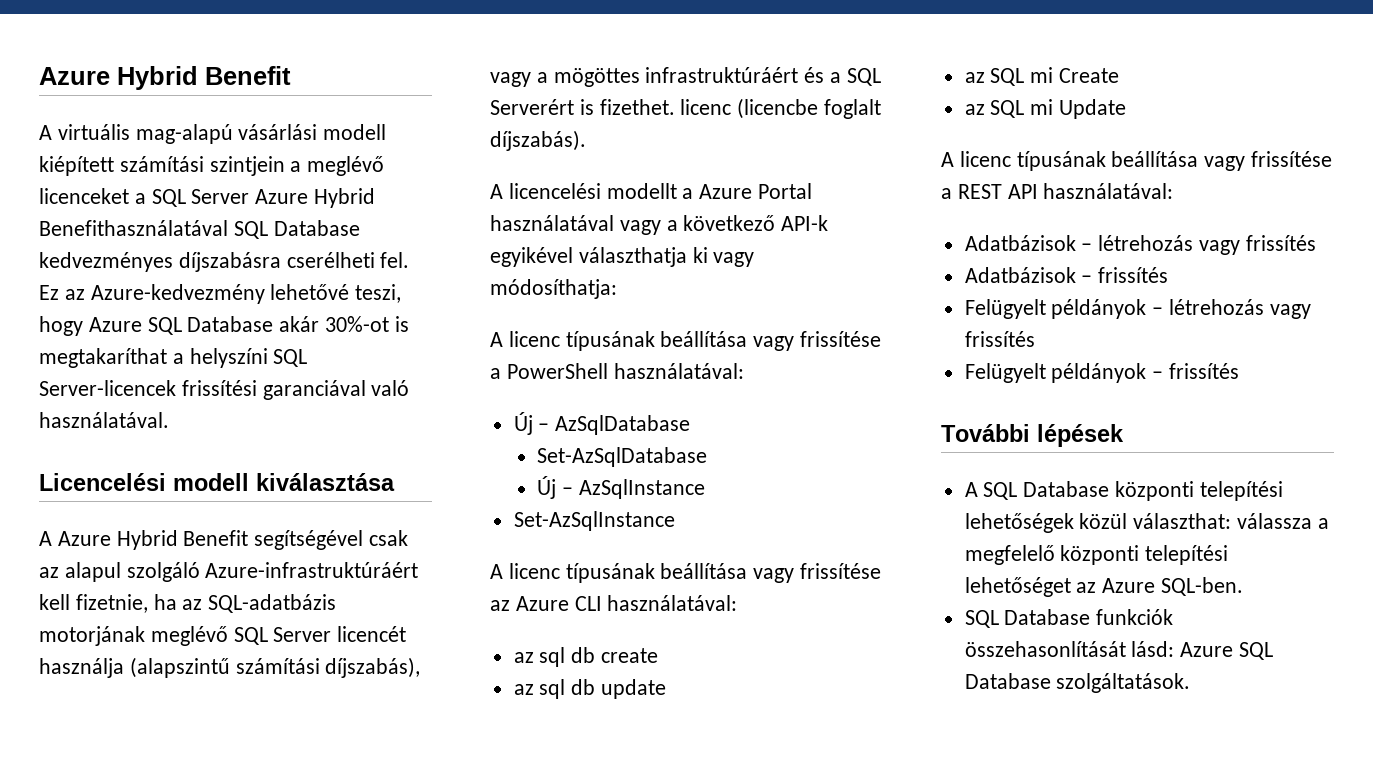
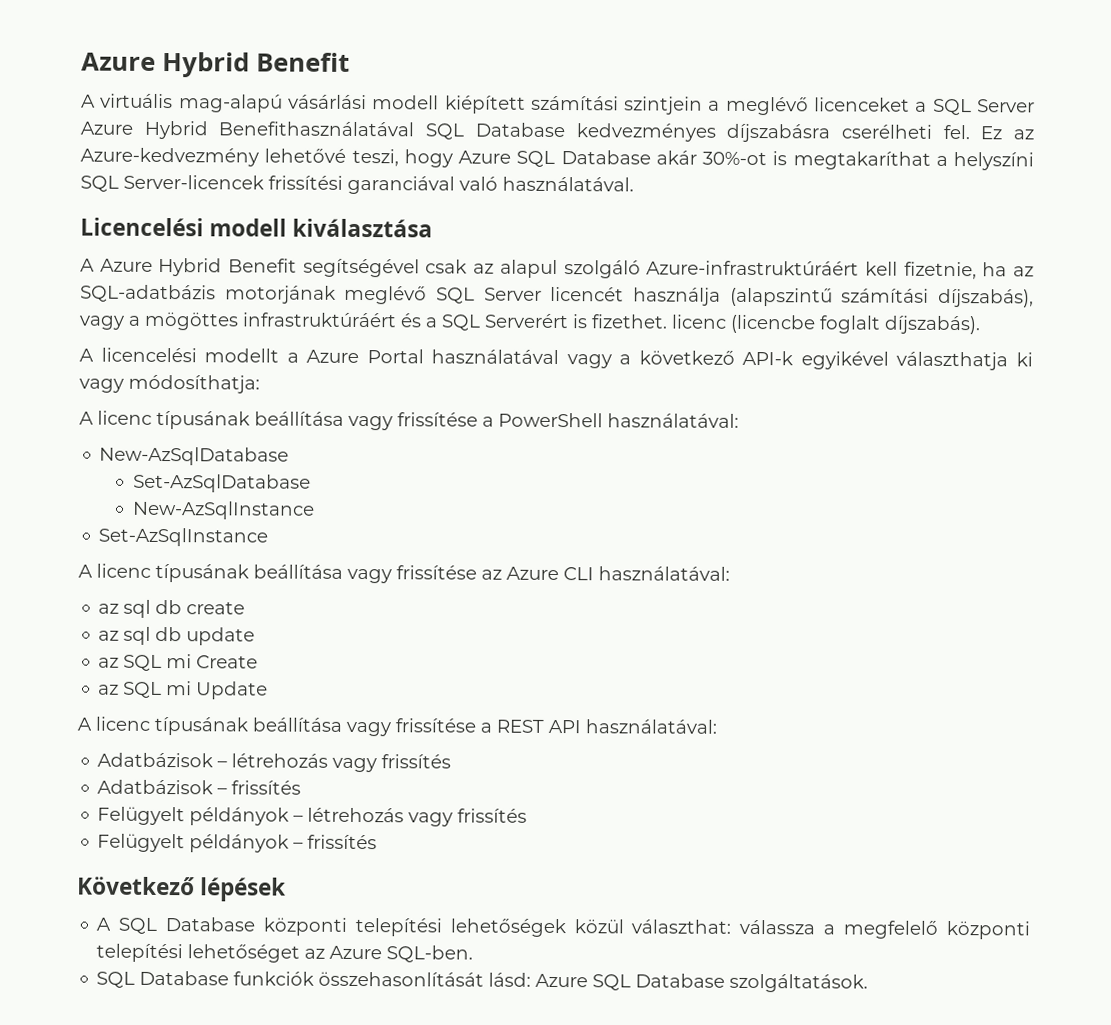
[513,412,691,435] [537,447,708,467] [537,476,706,499] Új – AzSqlDatabase // Set-AzSqlDatabase // Új – AzSqlInstance -> [99,446,290,466] [133,473,312,493] [132,500,316,520] New-AzSqlDatabase // Set-AzSqlDatabase // New-AzSqlInstance
[941,424,1030,442] További -> [77,876,195,896] Következő

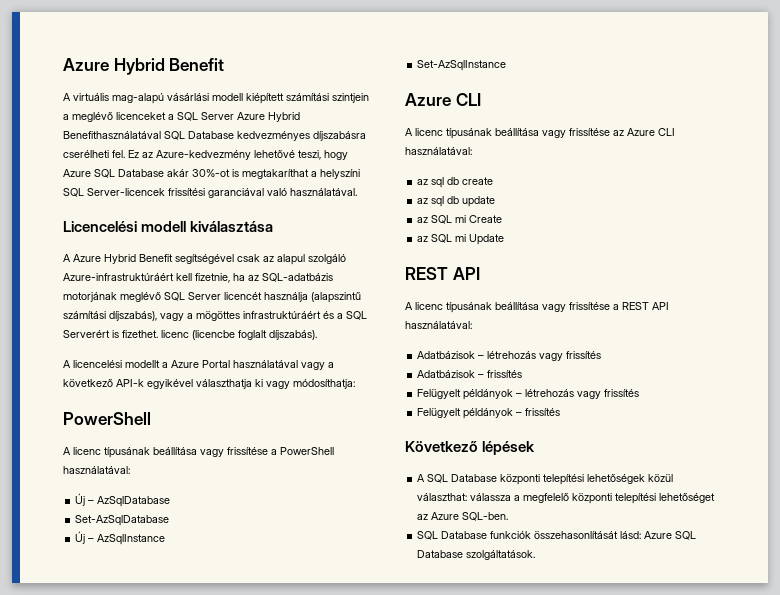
(260, 384) none -> [63,412,151,425] // PowerShell
[99,446,290,466] [133,473,312,493] [132,500,316,520] New-AzSqlDatabase // Set-AzSqlDatabase // New-AzSqlInstance -> [75,493,171,507] [75,515,170,526] [75,531,166,545] Új – AzSqlDatabase // Set-AzSqlDatabase // Új – AzSqlInstance
(269, 537) none -> [405,93,481,106] // Azure CLI
(269, 690) none -> [405,267,480,280] // REST API

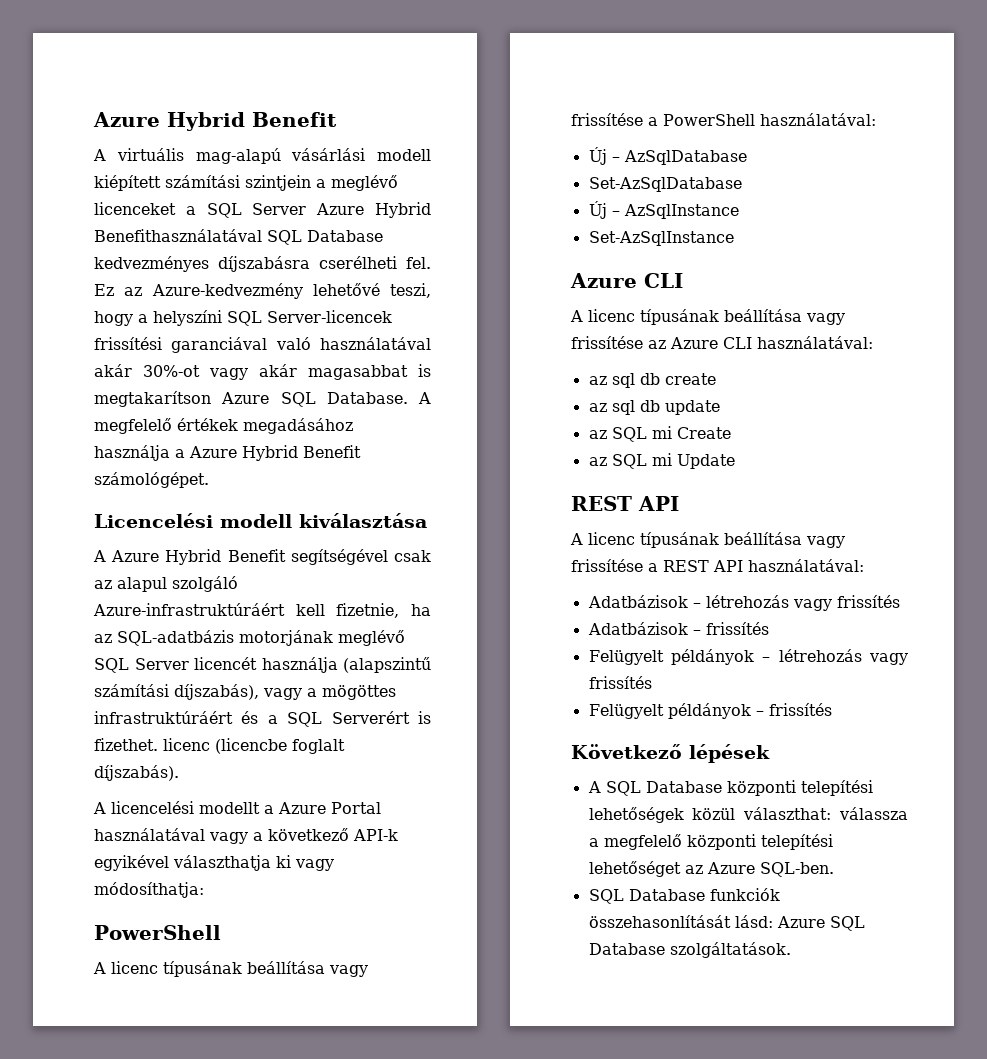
[63,169,309,179] Azure SQL Database akár 30%-ot is megtakaríthat -> (133, 318) none
[290,188,357,196] használatával. -> [320,337,431,350] [94,364,431,380] [94,391,431,407] [94,418,353,434] [94,445,361,461] [94,472,209,488] használatával akár 30%-ot vagy akár magasabbat is megtakarítson Azure SQL Database. A megfelelő értékek megadásához használja a Azure Hybrid Benefit számológépet.

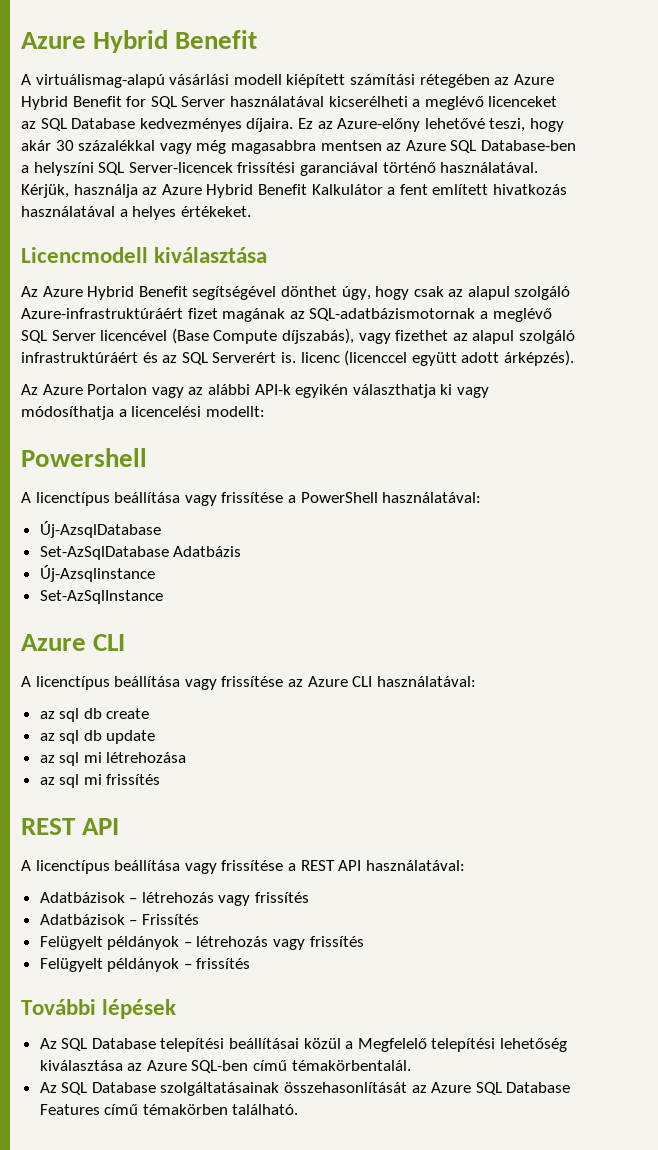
[116,148,281,164] virtuális mag-alapú -> [35,74,165,88] virtuálismag-alapú
[245,175,398,191] [94,202,432,218] [94,229,383,245] [94,256,431,272] szintjein a meglévő licenceket a SQL Server Azure Hybrid Benefithasználatával SQL Database kedvezményes díjszabásra cserélheti fel. -> [419,74,554,88] [21,96,558,110] [21,118,294,132] rétegében az Azure Hybrid Benefit for SQL Server használatával kicserélheti a meglévő licenceket az SQL Database kedvezményes díjaira.
[151,283,303,299] Azure-kedvezmény -> [337,118,421,132] Azure-előny
(133, 318) none -> [21,140,576,154] akár 30 százalékkal vagy még magasabbra mentsen az Azure SQL Database-ben
[275,337,431,350] [94,364,431,380] [94,391,431,407] [94,418,353,434] [94,445,361,461] [94,472,209,488] [94,513,292,528] való használatával akár 30%-ot vagy akár magasabbat is megtakarítson Azure SQL Database. A megfelelő értékek megadásához használja a Azure Hybrid Benefit számológépet. // Licencelési modell -> [382,162,539,173] [21,184,567,198] [21,206,251,220] [21,247,148,263] történő használatával. Kérjük, használja az Azure Hybrid Benefit Kalkulátor a fent említett hivatkozás használatával a helyes értékeket. // Licencmodell
[93,550,106,562] A -> [21,286,38,297] Az
(388, 557) none -> [280,286,410,300] dönthet úgy, hogy
[295,603,431,618] [94,630,405,646] [94,657,431,673] [94,684,396,700] kell fizetnie, ha az SQL-adatbázis motorjának meglévő SQL Server licencét használja (alapszintű számítási díjszabás), vagy a mögöttes -> [187,308,552,322] [21,328,575,344] fizet magának az SQL-adatbázismotornak a meglévő SQL Server licencével (Base Compute díjszabás), vagy fizethet az alapul szolgáló
[267,715,278,724] a -> [162,355,178,363] az
[418,711,431,724] [94,738,345,754] [94,765,179,781] [93,801,381,814] [94,828,398,844] [94,855,334,871] [94,882,204,898] [94,925,221,940] [93,961,242,977] is fizethet. licenc (licencbe foglalt díjszabás). // A licencelési modellt a Azure Portal használatával vagy a következő API-k egyikével választhatja ki vagy módosíthatja: // PowerShell // A licenc típusának -> [280,350,574,366] [21,384,489,398] [21,406,265,420] [21,448,147,467] [21,492,110,506] is. licenc (licenccel együtt adott árképzés). // Az Azure Portalon vagy az alábbi API-k egyikén választhatja ki vagy módosíthatja a licencelési modellt: // Powershell // A licenctípus
[588,147,747,165] [588,177,742,192] [588,201,739,219] Új – AzSqlDatabase // Set-AzSqlDatabase // Új – AzSqlInstance -> [39,521,161,538] [39,546,242,560] [39,565,155,582] Új-AzsqlDatabase // Set-AzSqlDatabase Adatbázis // Új-Azsqlinstance
[588,309,719,325] licenc típusának -> [35,676,110,690] licenctípus
[611,426,731,442] [588,453,735,469] SQL mi Create // az SQL mi Update -> [59,752,187,766] [39,774,161,788] sql mi létrehozása // az sql mi frissítés
[588,532,719,548] licenc típusának -> [35,860,110,874] licenctípus
[705,622,769,635] frissítés -> [141,914,199,925] Frissítés
[571,744,682,759] Következő -> [21,999,96,1015] További
[587,780,873,796] [588,807,908,823] [588,834,833,850] [588,861,834,877] [588,888,780,904] [588,915,865,931] [588,942,791,958] A SQL Database központi telepítési lehetőségek közül választhat: válassza a megfelelő központi telepítési lehetőséget az Azure SQL-ben. // SQL Database funkciók összehasonlítását lásd: Azure SQL Database szolgáltatások. -> [39,1038,568,1052] [39,1060,411,1073] [39,1082,571,1096] [39,1104,299,1115] Az SQL Database telepítési beállításai közül a Megfelelő telepítési lehetőség kiválasztása az Azure SQL-ben című témakörbentalál. // Az SQL Database szolgáltatásainak összehasonlítását az Azure SQL Database Features című témakörben található.

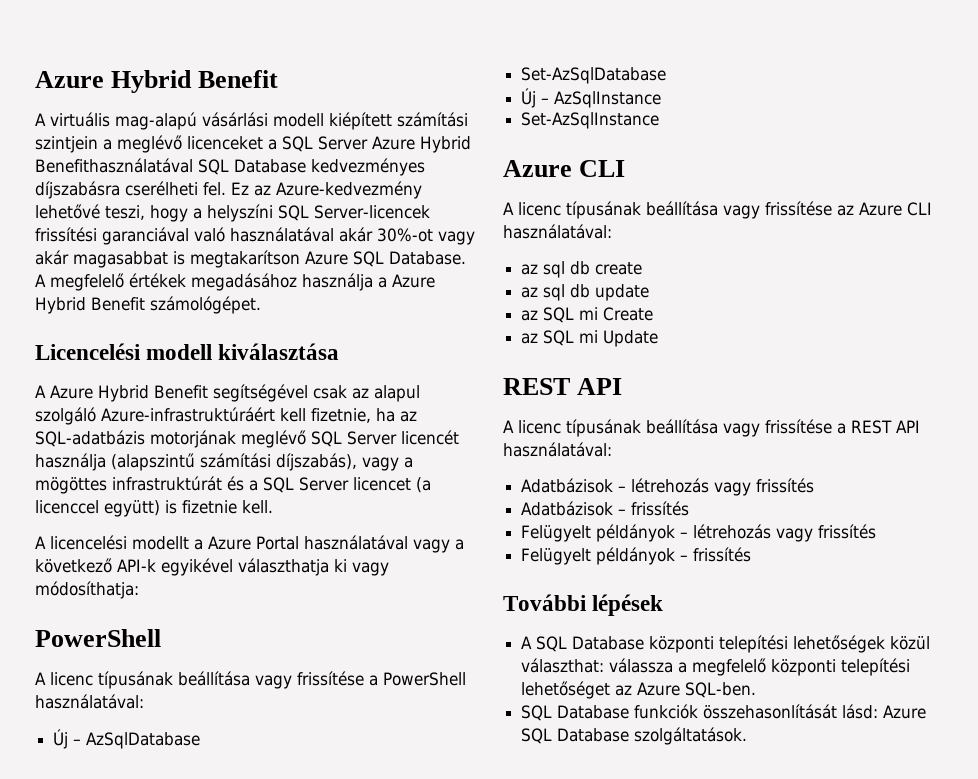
[35,74,165,88] virtuálismag-alapú -> [50,112,197,130] virtuális mag-alapú
[419,74,554,88] [21,96,558,110] [21,118,294,132] rétegében az Azure Hybrid Benefit for SQL Server használatával kicserélheti a meglévő licenceket az SQL Database kedvezményes díjaira. -> [35,135,471,153] [35,158,425,176] [35,181,226,199] szintjein a meglévő licenceket a SQL Server Azure Hybrid Benefithasználatával SQL Database kedvezményes díjszabásra cserélheti fel.
[337,118,421,132] Azure-előny -> [276,181,422,199] Azure-kedvezmény
[21,140,576,154] akár 30 százalékkal vagy még magasabbra mentsen az Azure SQL Database-ben -> (188, 213) none
[382,162,539,173] [21,184,567,198] [21,206,251,220] [21,247,148,263] történő használatával. Kérjük, használja az Azure Hybrid Benefit Kalkulátor a fent említett hivatkozás használatával a helyes értékeket. // Licencmodell -> [194,227,475,245] [35,250,466,268] [35,273,435,291] [35,296,261,314] [35,343,213,360] való használatával akár 30%-ot vagy akár magasabbat is megtakarítson Azure SQL Database. A megfelelő értékek megadásához használja a Azure Hybrid Benefit számológépet. // Licencelési modell
[21,286,38,297] Az -> [35,385,46,398] A
[280,286,410,300] dönthet úgy, hogy -> (308, 393) none
[187,308,552,322] [21,328,575,344] [21,350,574,366] [21,384,489,398] [21,406,265,420] [21,448,147,467] [21,492,110,506] fizet magának az SQL-adatbázismotornak a meglévő SQL Server licencével (Base Compute díjszabás), vagy fizethet az alapul szolgáló infrastruktúráért és az SQL Serverért is. licenc (licenccel együtt adott árképzés). // Az Azure Portalon vagy az alábbi API-k egyikén választhatja ki vagy módosíthatja a licencelési modellt: // Powershell // A licenctípus -> [280,408,417,423] [35,430,459,448] [35,453,413,471] [35,476,431,494] [35,500,273,517] [35,535,464,553] [35,558,389,576] [35,581,139,599] [35,629,161,647] [35,671,173,689] kell fizetnie, ha az SQL-adatbázis motorjának meglévő SQL Server licencét használja (alapszintű számítási díjszabás), vagy a mögöttes infrastruktúrát és a SQL Server licencet (a licenccel együtt) is fizetnie kell. // A licencelési modellt a Azure Portal használatával vagy a következő API-k egyikével választhatja ki vagy módosíthatja: // PowerShell // A licenc típusának
[39,521,161,538] [39,546,242,560] [39,565,155,582] Új-AzsqlDatabase // Set-AzSqlDatabase Adatbázis // Új-Azsqlinstance -> [53,729,201,749] [521,67,667,84] [521,88,662,108] Új – AzSqlDatabase // Set-AzSqlDatabase // Új – AzSqlInstance
[35,676,110,690] licenctípus -> [518,201,641,219] licenc típusának
[59,752,187,766] [39,774,161,788] sql mi létrehozása // az sql mi frissítés -> [543,307,654,323] [521,330,659,347] SQL mi Create // az SQL mi Update
[35,860,110,874] licenctípus -> [518,419,641,437] licenc típusának
[141,914,199,925] Frissítés -> [631,501,690,516] frissítés
[39,1038,568,1052] [39,1060,411,1073] [39,1082,571,1096] [39,1104,299,1115] Az SQL Database telepítési beállításai közül a Megfelelő telepítési lehetőség kiválasztása az Azure SQL-ben című témakörbentalál. // Az SQL Database szolgáltatásainak összehasonlítását az Azure SQL Database Features című témakörben található. -> [521,635,931,653] [521,658,911,676] [521,681,757,699] [521,704,927,721] [521,727,748,745] A SQL Database központi telepítési lehetőségek közül választhat: válassza a megfelelő központi telepítési lehetőséget az Azure SQL-ben. // SQL Database funkciók összehasonlítását lásd: Azure SQL Database szolgáltatások.

